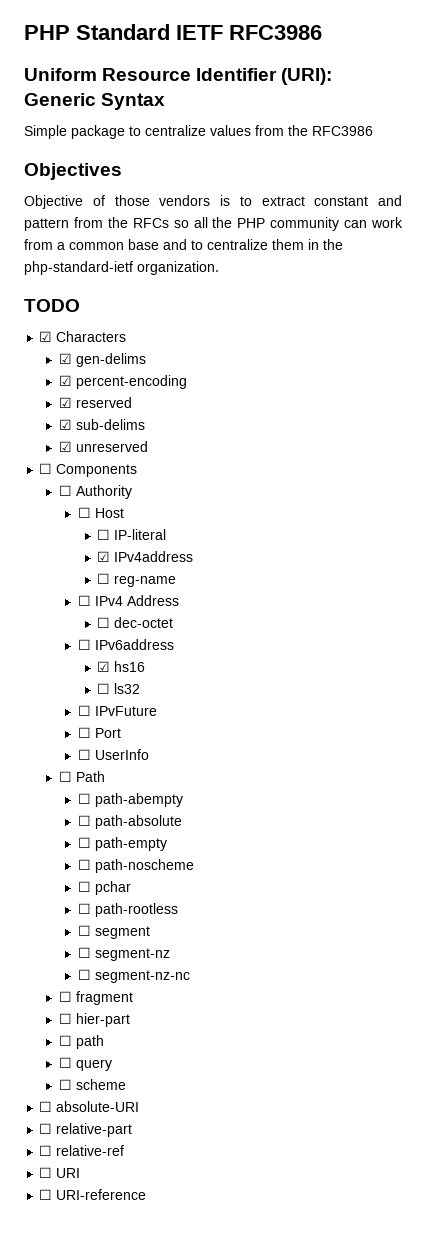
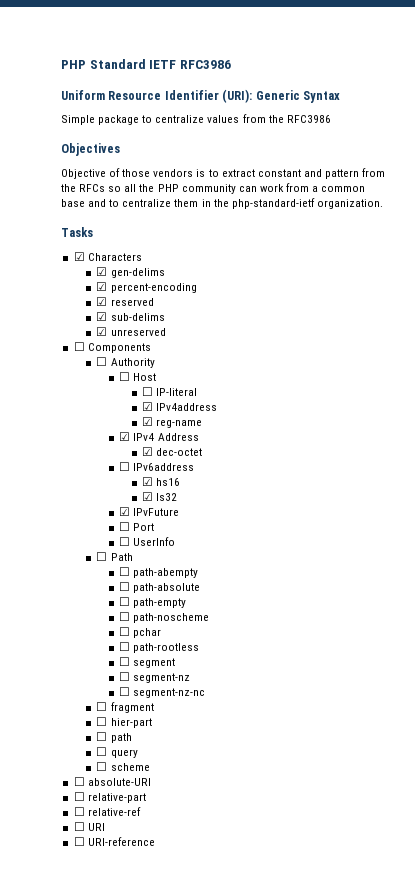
[24,299,80,312] TODO -> [61,227,93,237] Tasks
[97,573,111,584] ☐ -> [142,417,154,426] ☑
[78,595,92,606] ☐ -> [119,432,131,441] ☑
[97,617,111,628] ☐ -> [142,447,154,456] ☑
[97,683,111,694] ☐ -> [142,492,154,501] ☑
[78,705,92,716] ☐ -> [119,507,131,516] ☑

